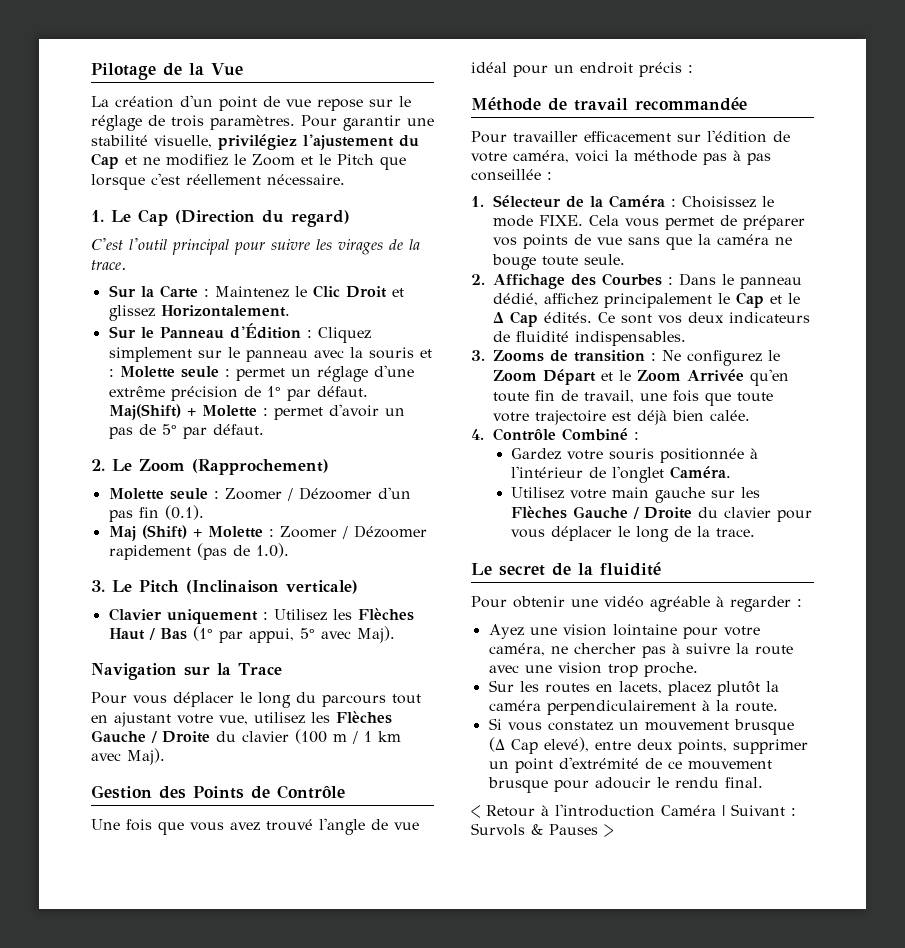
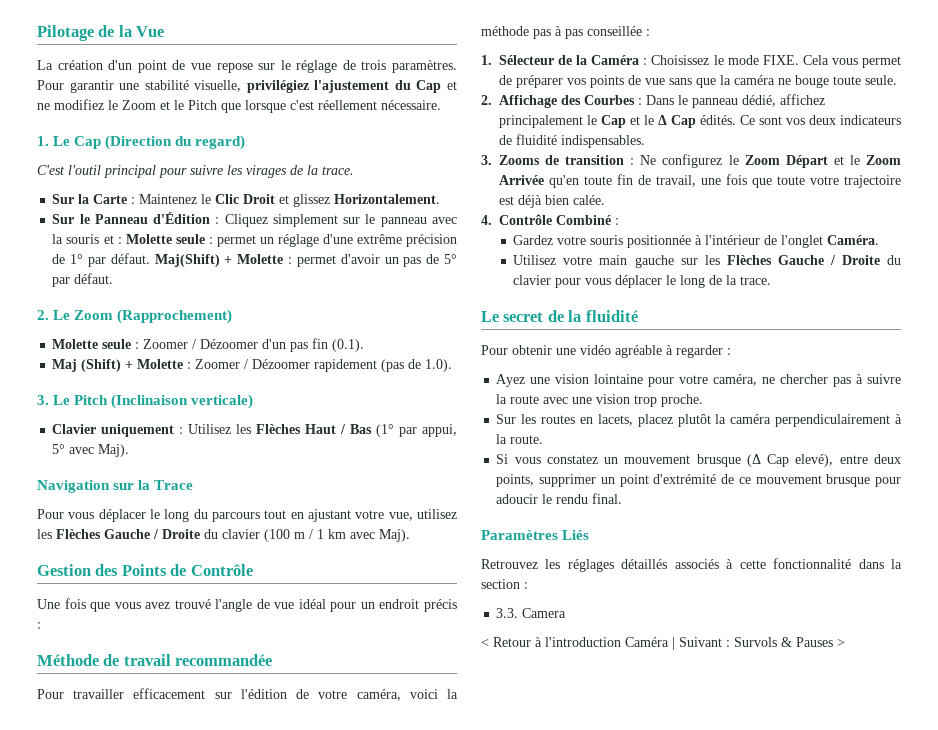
(763, 782) none -> [481,530,590,540] [481,558,902,572] [481,579,528,589] [496,608,567,618] // Paramètres Liés // Retrouvez les réglages détaillés associés à cette fonctionnalité dans la section : // 3.3. Camera

